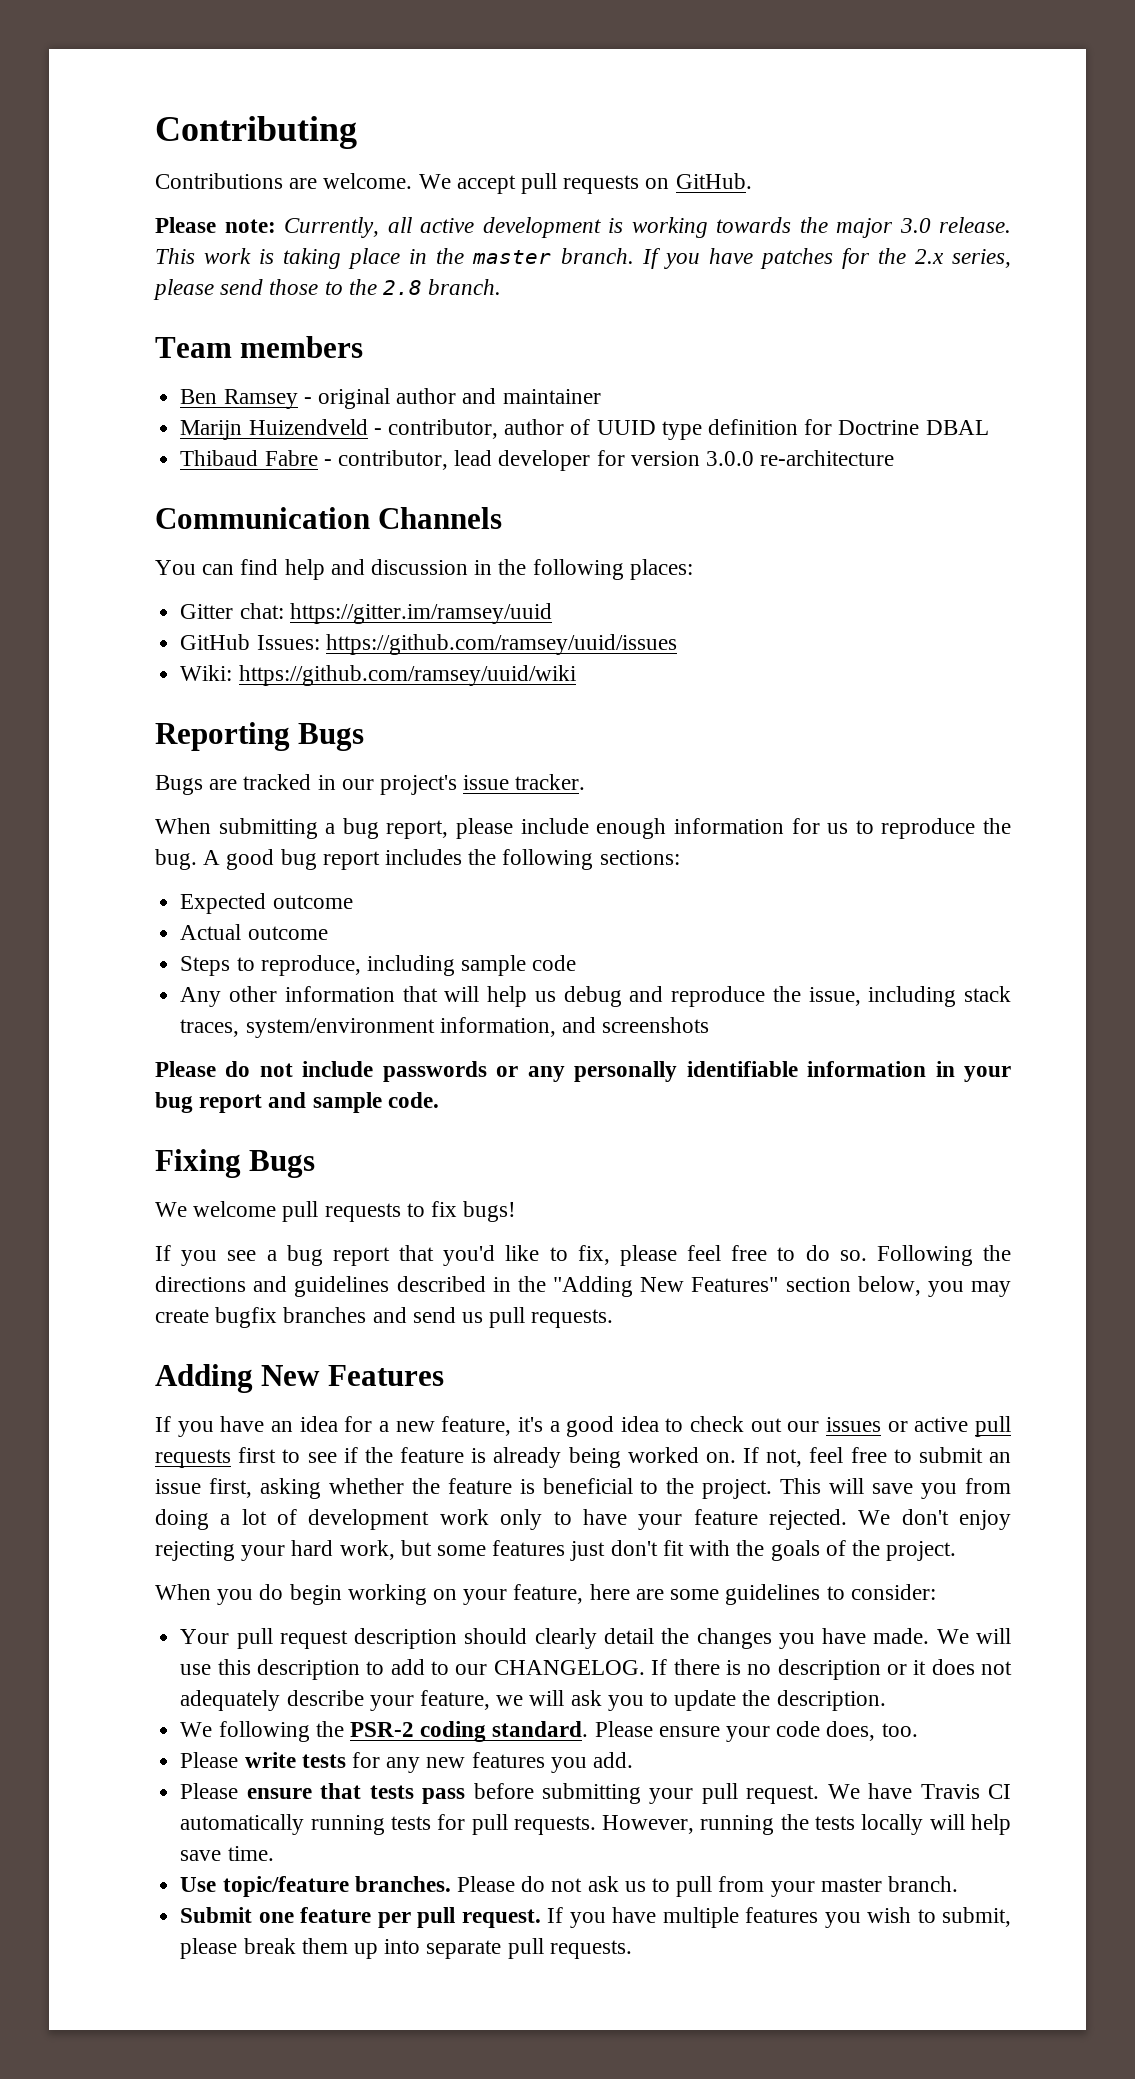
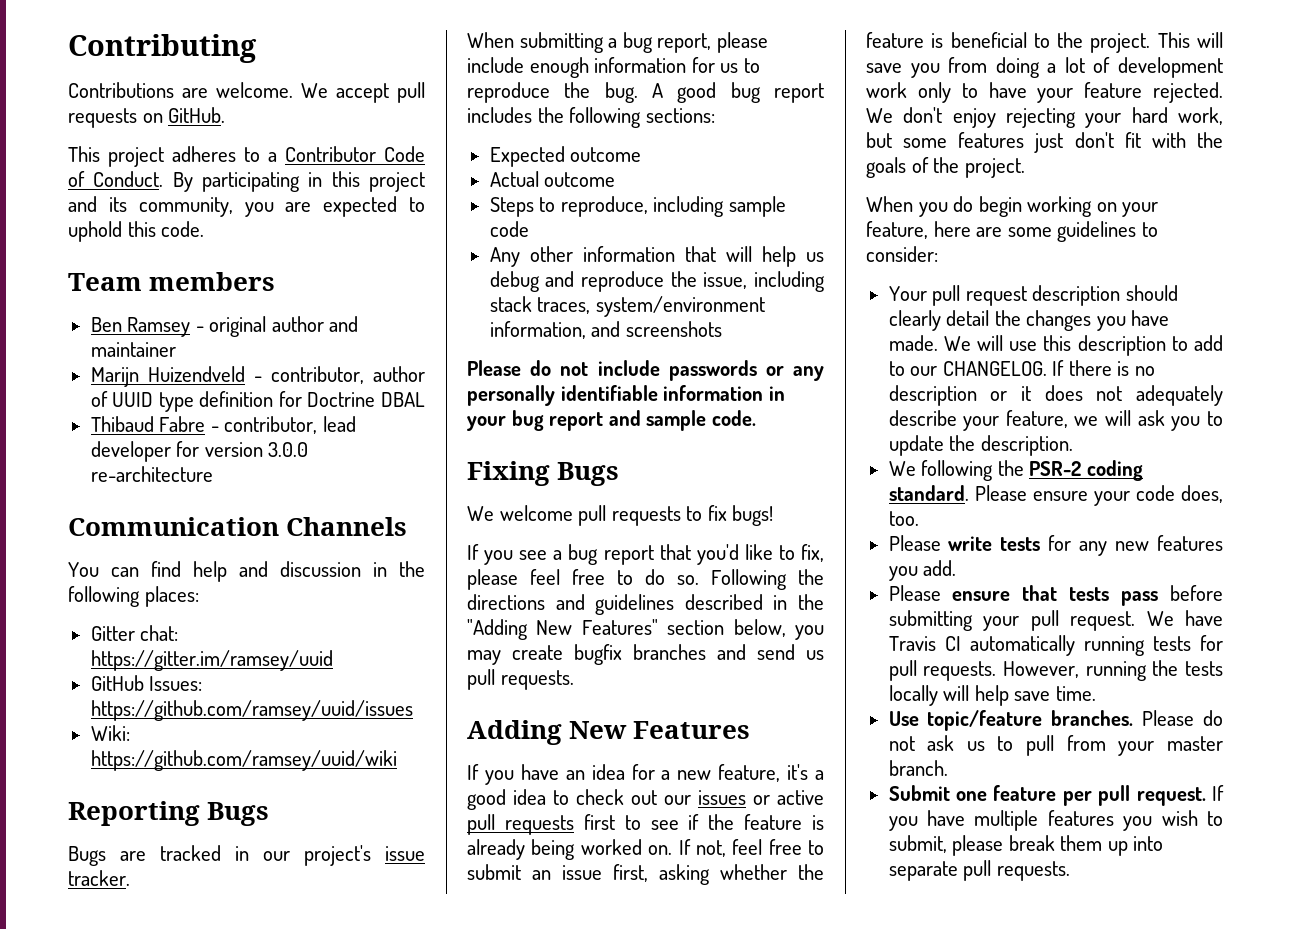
[155,217,1011,238] [155,248,1011,269] [153,279,502,300] Please note: Currently, all active development is working towards the major 3.0 release. This work is taking place in the master branch. If you have patches for the 2.x series, please send those to the 2.8 branch. -> [68,146,425,167] [68,171,425,192] [68,196,426,217] [68,221,205,242] This project adheres to a Contributor Code of Conduct. By participating in this project and its community, you are expected to uphold this code.

